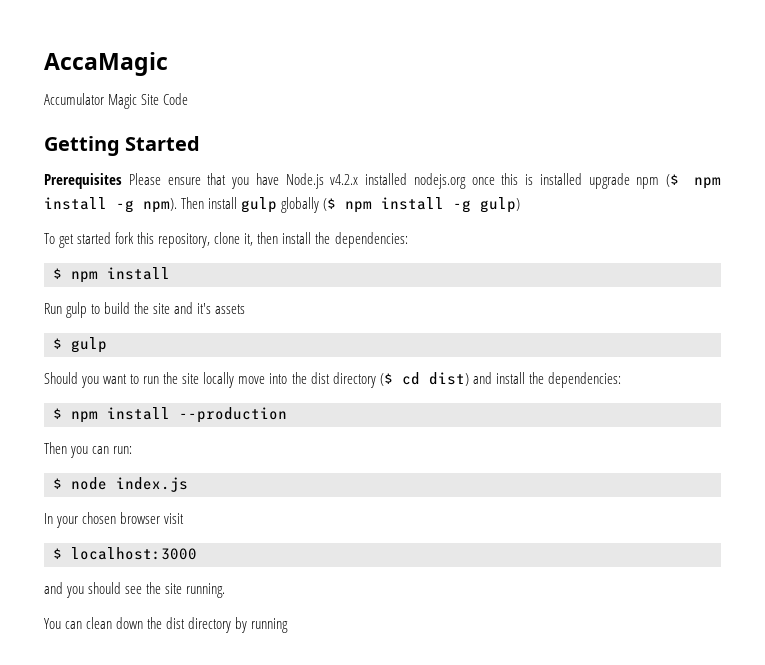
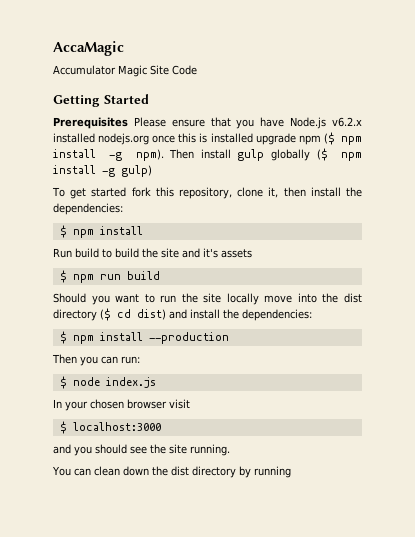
[330,174,359,185] v4.2.x -> [332,117,362,127] v6.2.x
[66,302,88,318] gulp -> [75,248,99,258] build
[71,337,107,353] gulp -> [72,271,160,283] npm run build

